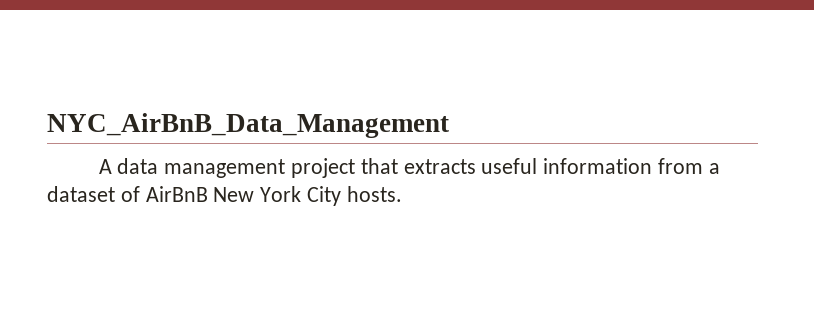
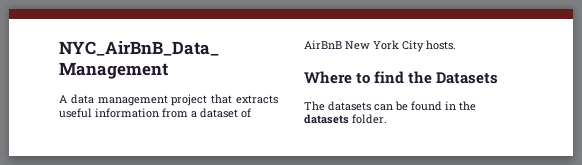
(402, 194) none -> [304,71,499,84] [304,101,476,111] [304,114,387,124] // Where to find the Datasets // The datasets can be found in the datasets folder.

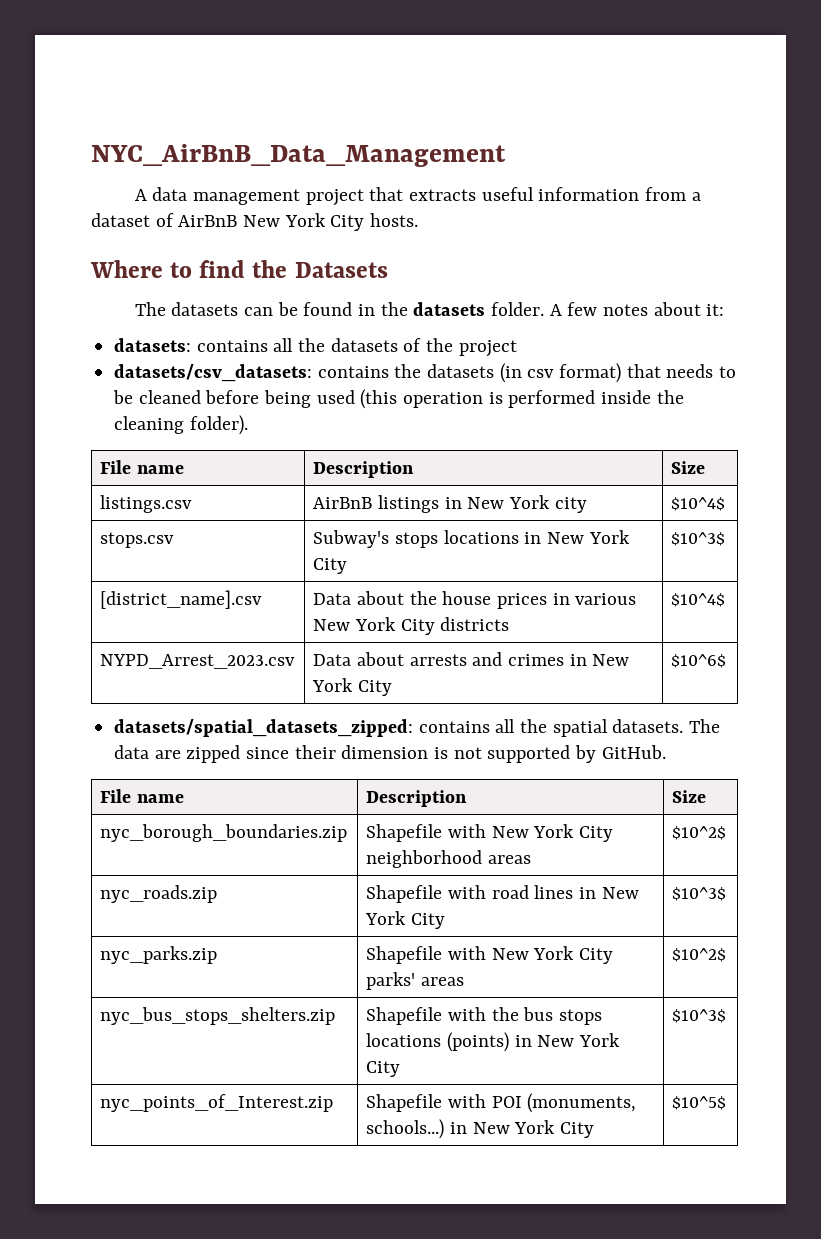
(387, 119) none -> [549,302,725,316] [114,338,517,357] [114,363,737,383] [113,389,684,409] [114,415,248,435] [100,460,184,474] [313,461,415,478] [671,461,706,474] [100,495,193,513] [313,495,587,513] [671,497,726,511] [100,532,175,548] [313,530,630,548] [313,558,348,574] [671,532,726,546] [100,590,263,609] [313,591,637,609] [313,617,510,635] [671,593,726,607] [100,654,296,669] [313,652,630,666] [312,678,392,696] [671,654,727,668] [114,719,721,737] [114,745,666,763] [100,789,184,803] [366,790,468,807] [672,790,707,803] [100,824,348,842] [366,824,613,842] [366,850,531,868] [672,826,727,840] [100,885,218,903] [366,885,639,903] [365,911,445,929] [672,887,727,901] [100,946,218,964] [366,946,613,964] [366,972,464,990] [672,948,727,962] [100,1007,336,1025] [366,1007,602,1025] [366,1032,620,1052] [366,1061,401,1077] [672,1009,727,1023] [100,1094,334,1112] [366,1093,637,1113] [366,1119,594,1139] [672,1096,727,1110] A few notes about it: // datasets: contains all the datasets of the project // datasets/csv_datasets: contains the datasets (in csv format) that needs to be cleaned before being used (this operation is performed inside the cleaning folder). // File name | Description | Size // listings.csv | AirBnB listings in New York city | $10^4$ // stops.csv | Subway's stops locations in New York City | $10^3$ // [district_name].csv | Data about the house prices in various New York City districts | $10^4$ // NYPD_Arrest_2023.csv | Data about arrests and crimes in New York City | $10^6$ // datasets/spatial_datasets_zipped: contains all the spatial datasets. The data are zipped since their dimension is not supported by GitHub. // File name | Description | Size // nyc_borough_boundaries.zip | Shapefile with New York City neighborhood areas | $10^2$ // nyc_roads.zip | Shapefile with road lines in New York City | $10^3$ // nyc_parks.zip | Shapefile with New York City parks' areas | $10^2$ // nyc_bus_stops_shelters.zip | Shapefile with the bus stops locations (points) in New York City | $10^3$ // nyc_points_of_Interest.zip | Shapefile with POI (monuments, schools...) in New York City | $10^5$

